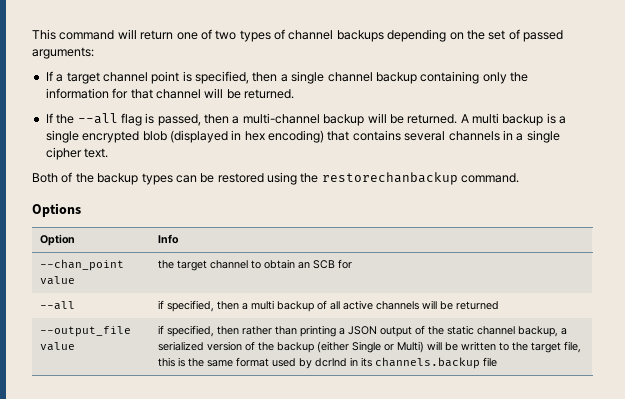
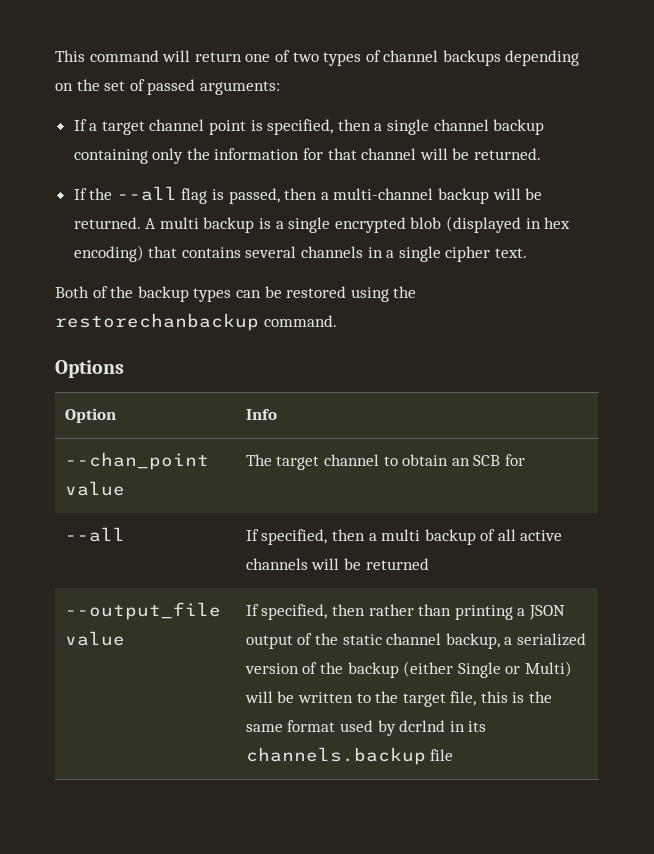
[158,260,175,269] the -> [245,454,272,466] The
[158,300,165,309] if -> [245,529,259,541] If
[158,325,165,334] if -> [245,604,259,616] If

